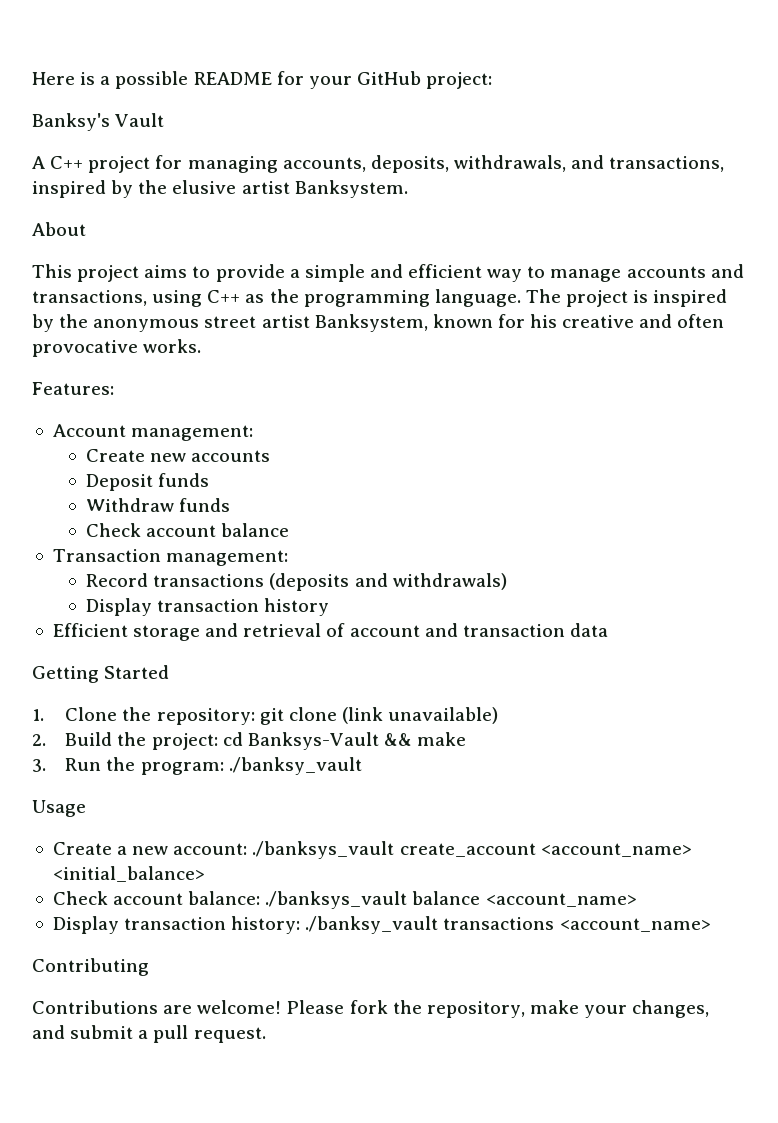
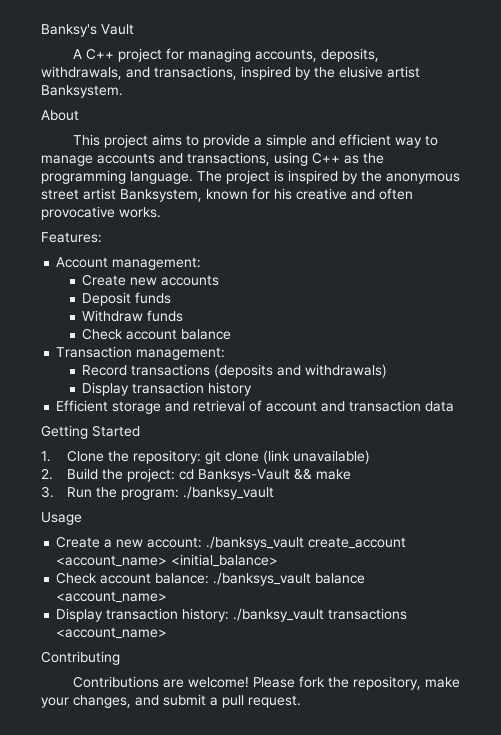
[32,71,493,89] Here is a possible README for your GitHub project: // -> (41, 30) none

